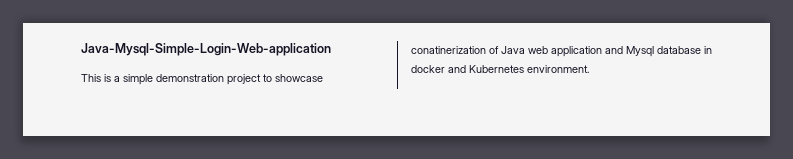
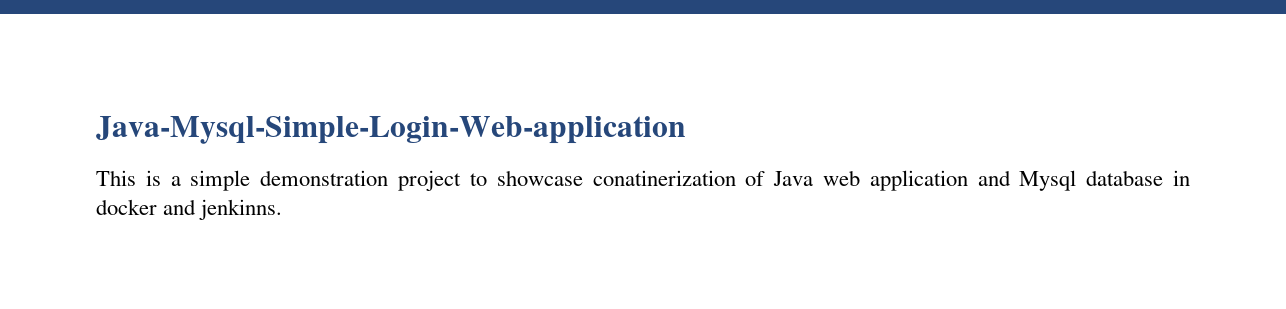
[469,65,589,73] Kubernetes environment. -> [199,199,283,220] jenkinns.

